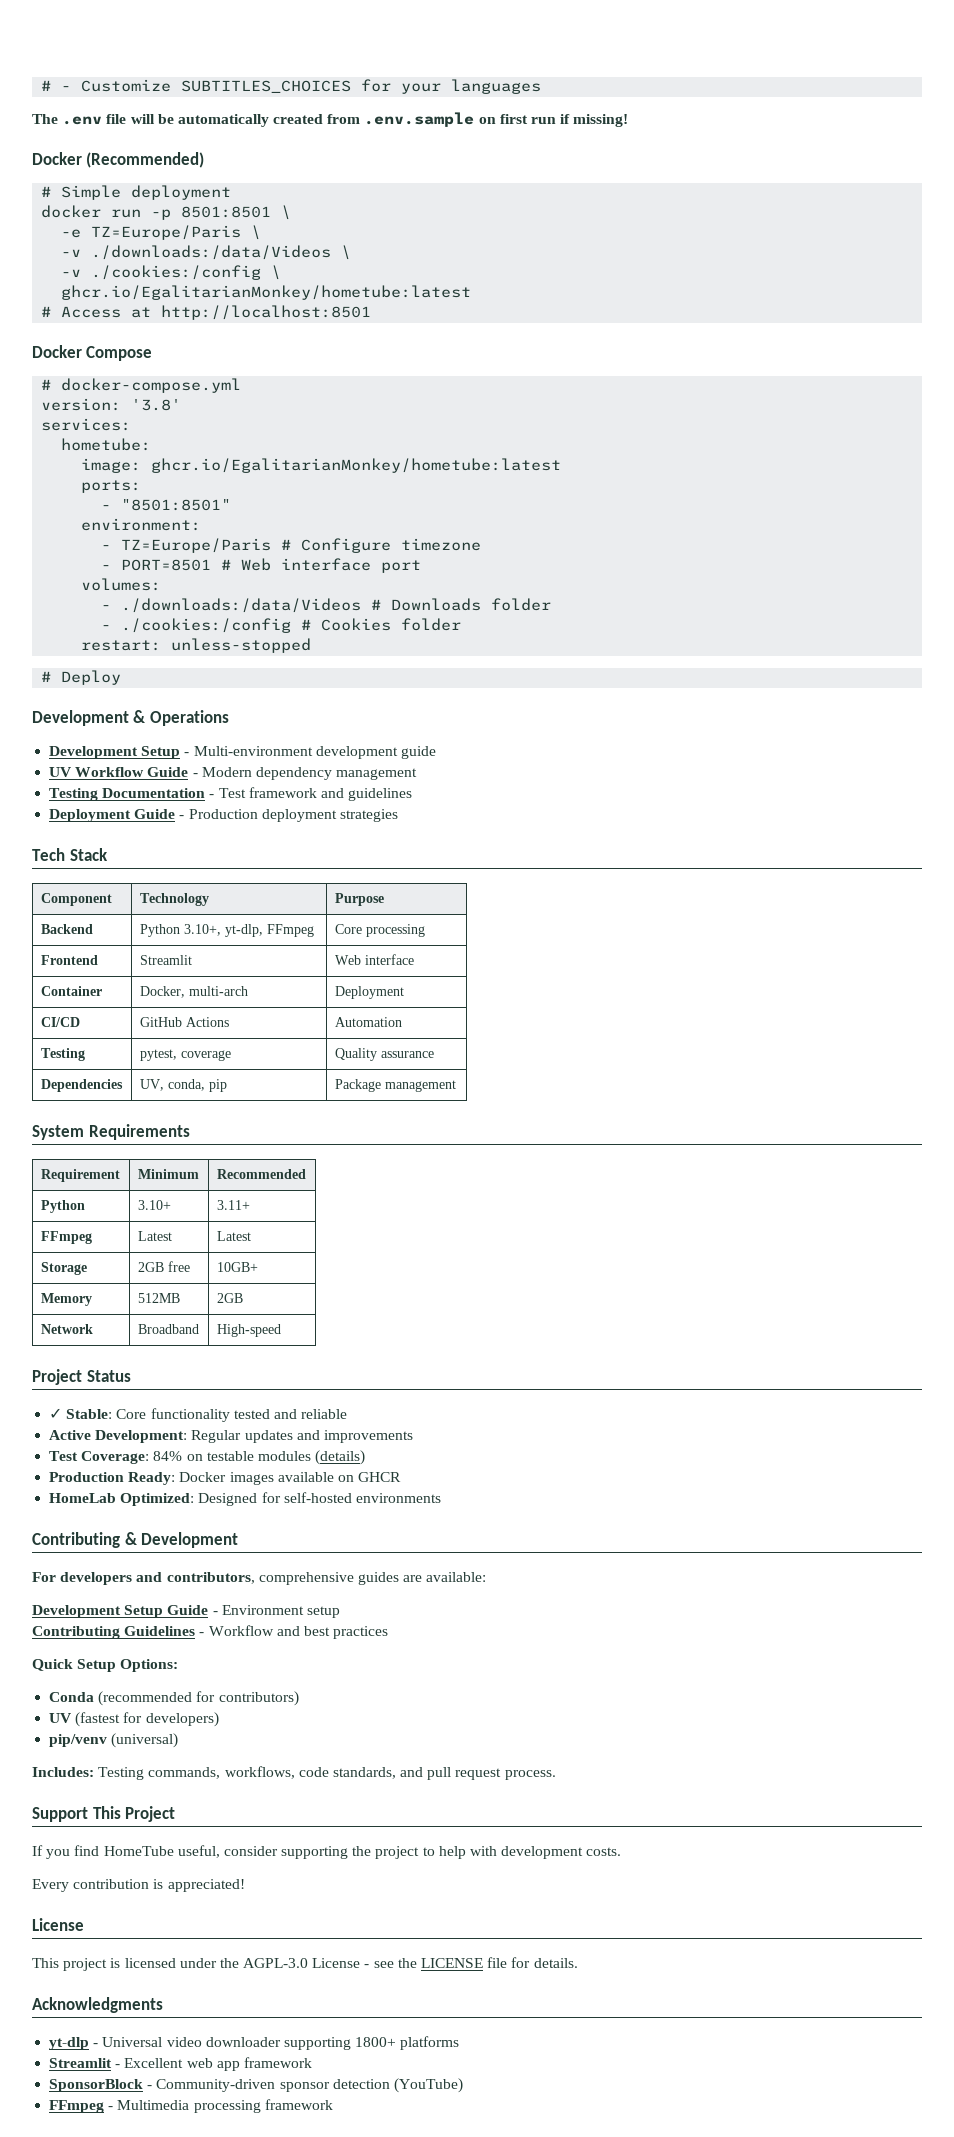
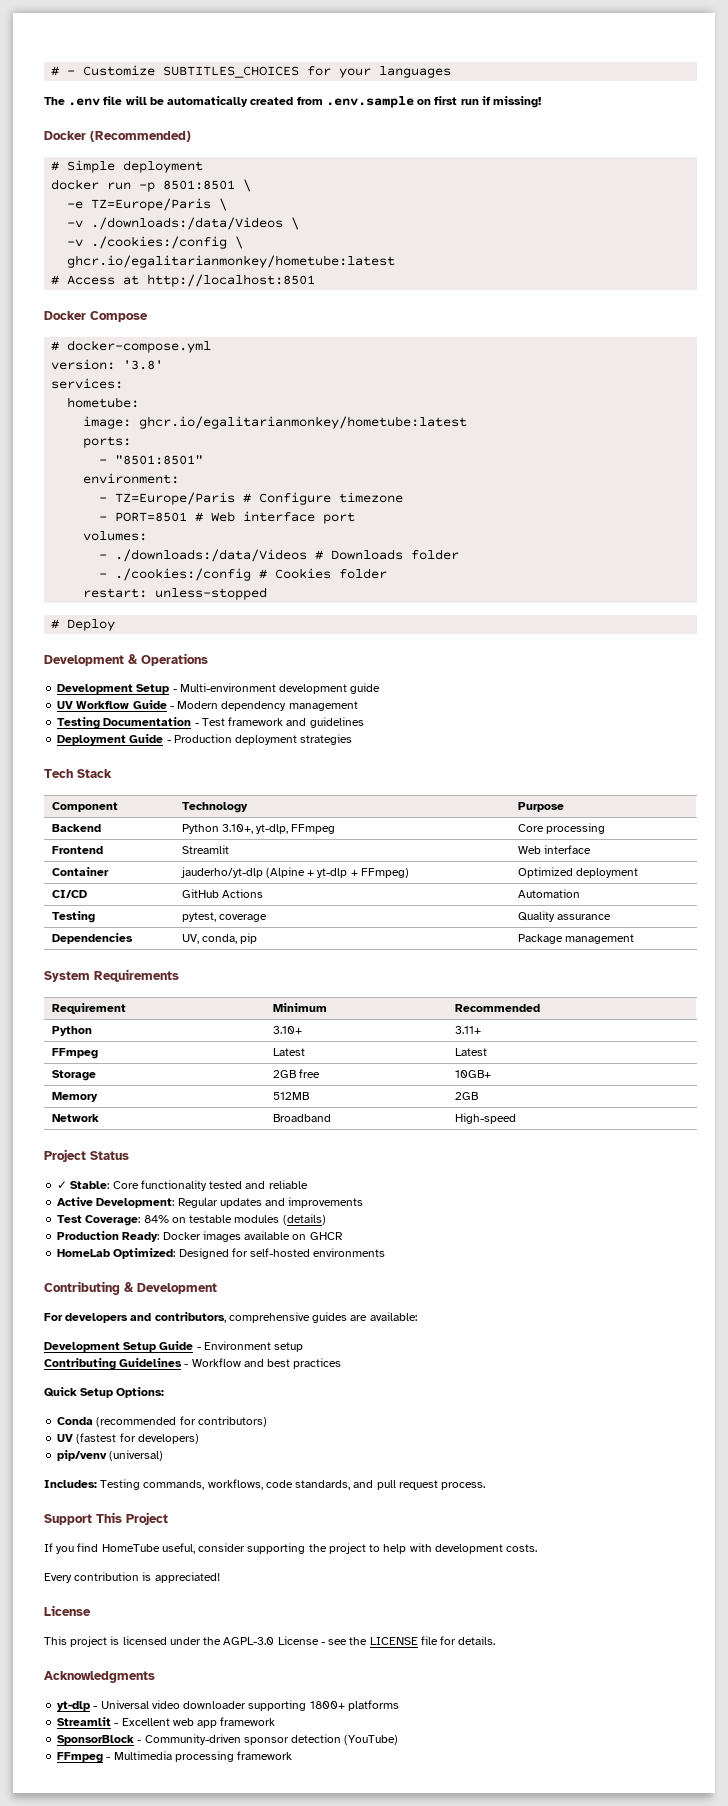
[61,285,472,300] ghcr.io/EgalitarianMonkey/hometube:latest -> [67,255,396,268] ghcr.io/egalitarianmonkey/hometube:latest
[151,458,562,473] ghcr.io/EgalitarianMonkey/hometube:latest -> [139,416,468,429] ghcr.io/egalitarianmonkey/hometube:latest
[139,986,248,998] [334,986,404,999] Docker, multi-arch | Deployment -> [180,867,409,878] [517,867,638,878] jauderho/yt-dlp (Alpine + yt-dlp + FFmpeg) | Optimized deployment

